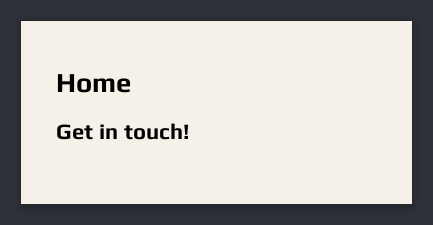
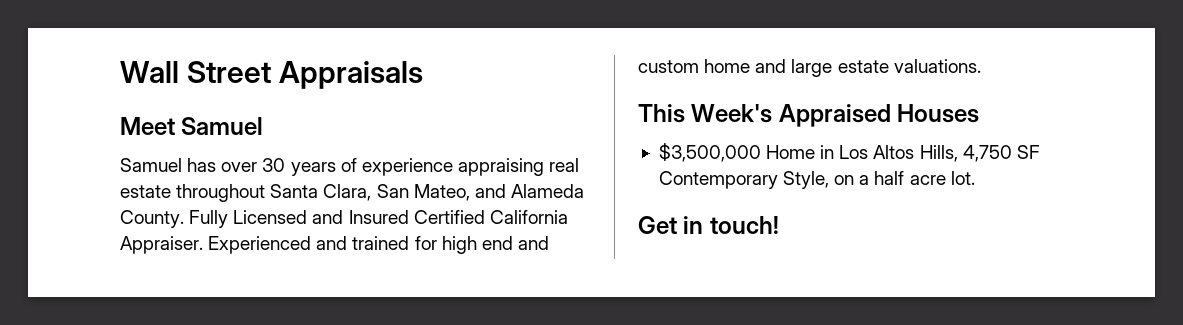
[56,74,131,93] Home -> [120,61,424,89] [120,117,264,135] [120,158,580,176] [120,184,584,202] [120,210,568,228] [120,236,549,254] [638,59,981,77] [638,104,980,127] [658,143,1040,162] [658,171,975,189] Wall Street Appraisals // Meet Samuel // Samuel has over 30 years of experience appraising real estate throughout Santa Clara, San Mateo, and Alameda County. Fully Licensed and Insured Certified California Appraiser. Experienced and trained for high end and custom home and large estate valuations. // This Week's Appraised Houses // $3,500,000 Home in Los Altos Hills, 4,750 SF Contemporary Style, on a half acre lot.

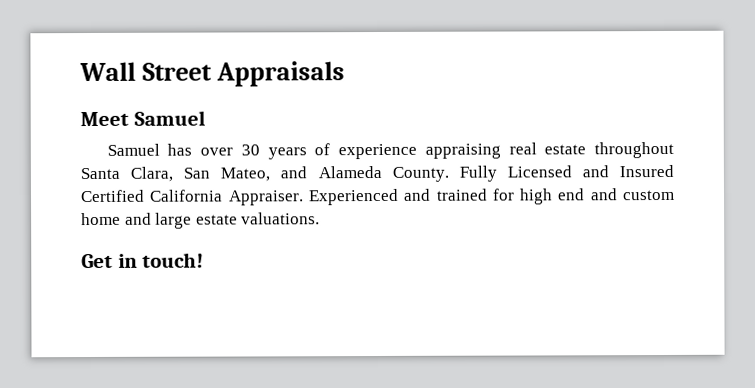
[638,104,980,127] [658,143,1040,162] [658,171,975,189] // This Week's Appraised Houses // $3,500,000 Home in Los Altos Hills, 4,750 SF Contemporary Style, on a half acre lot. -> (321, 218) none

